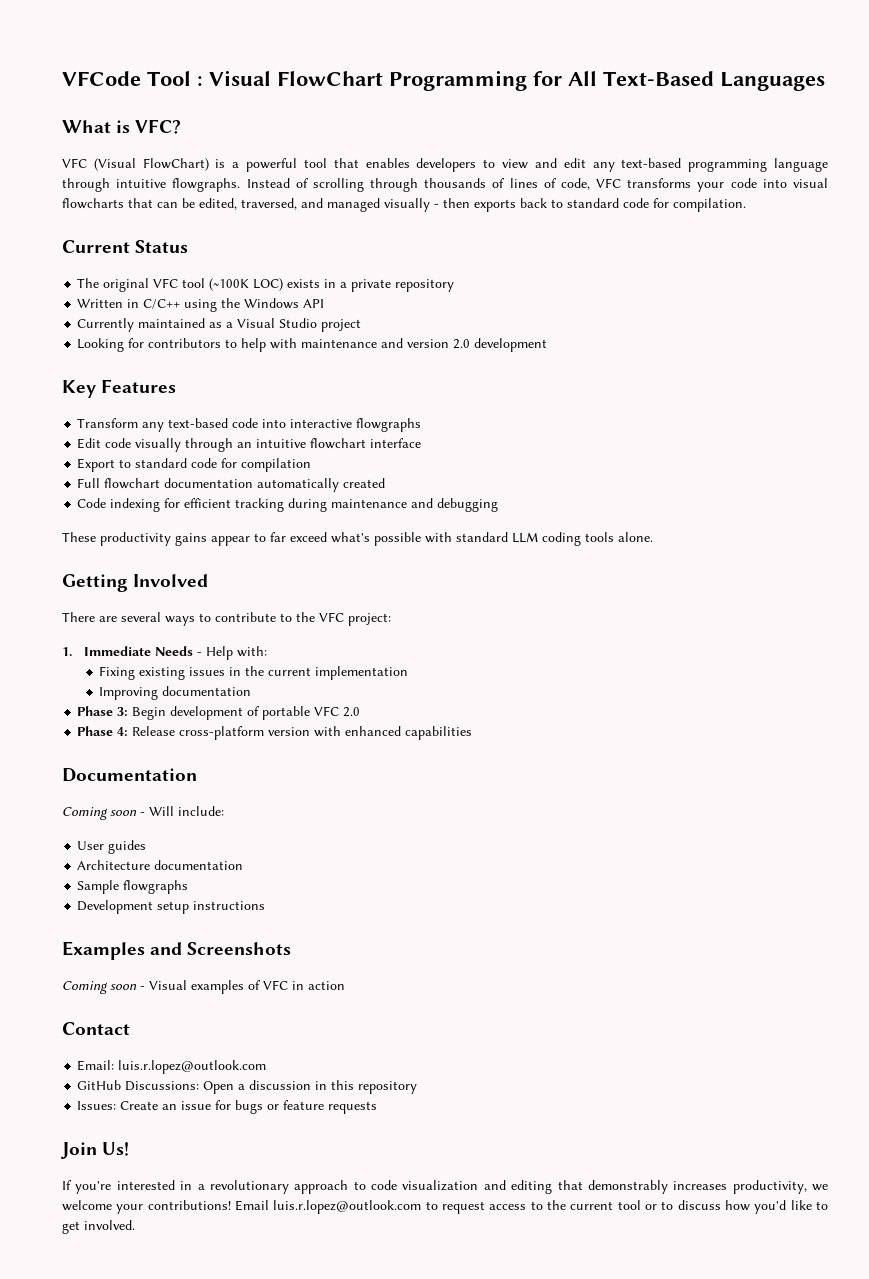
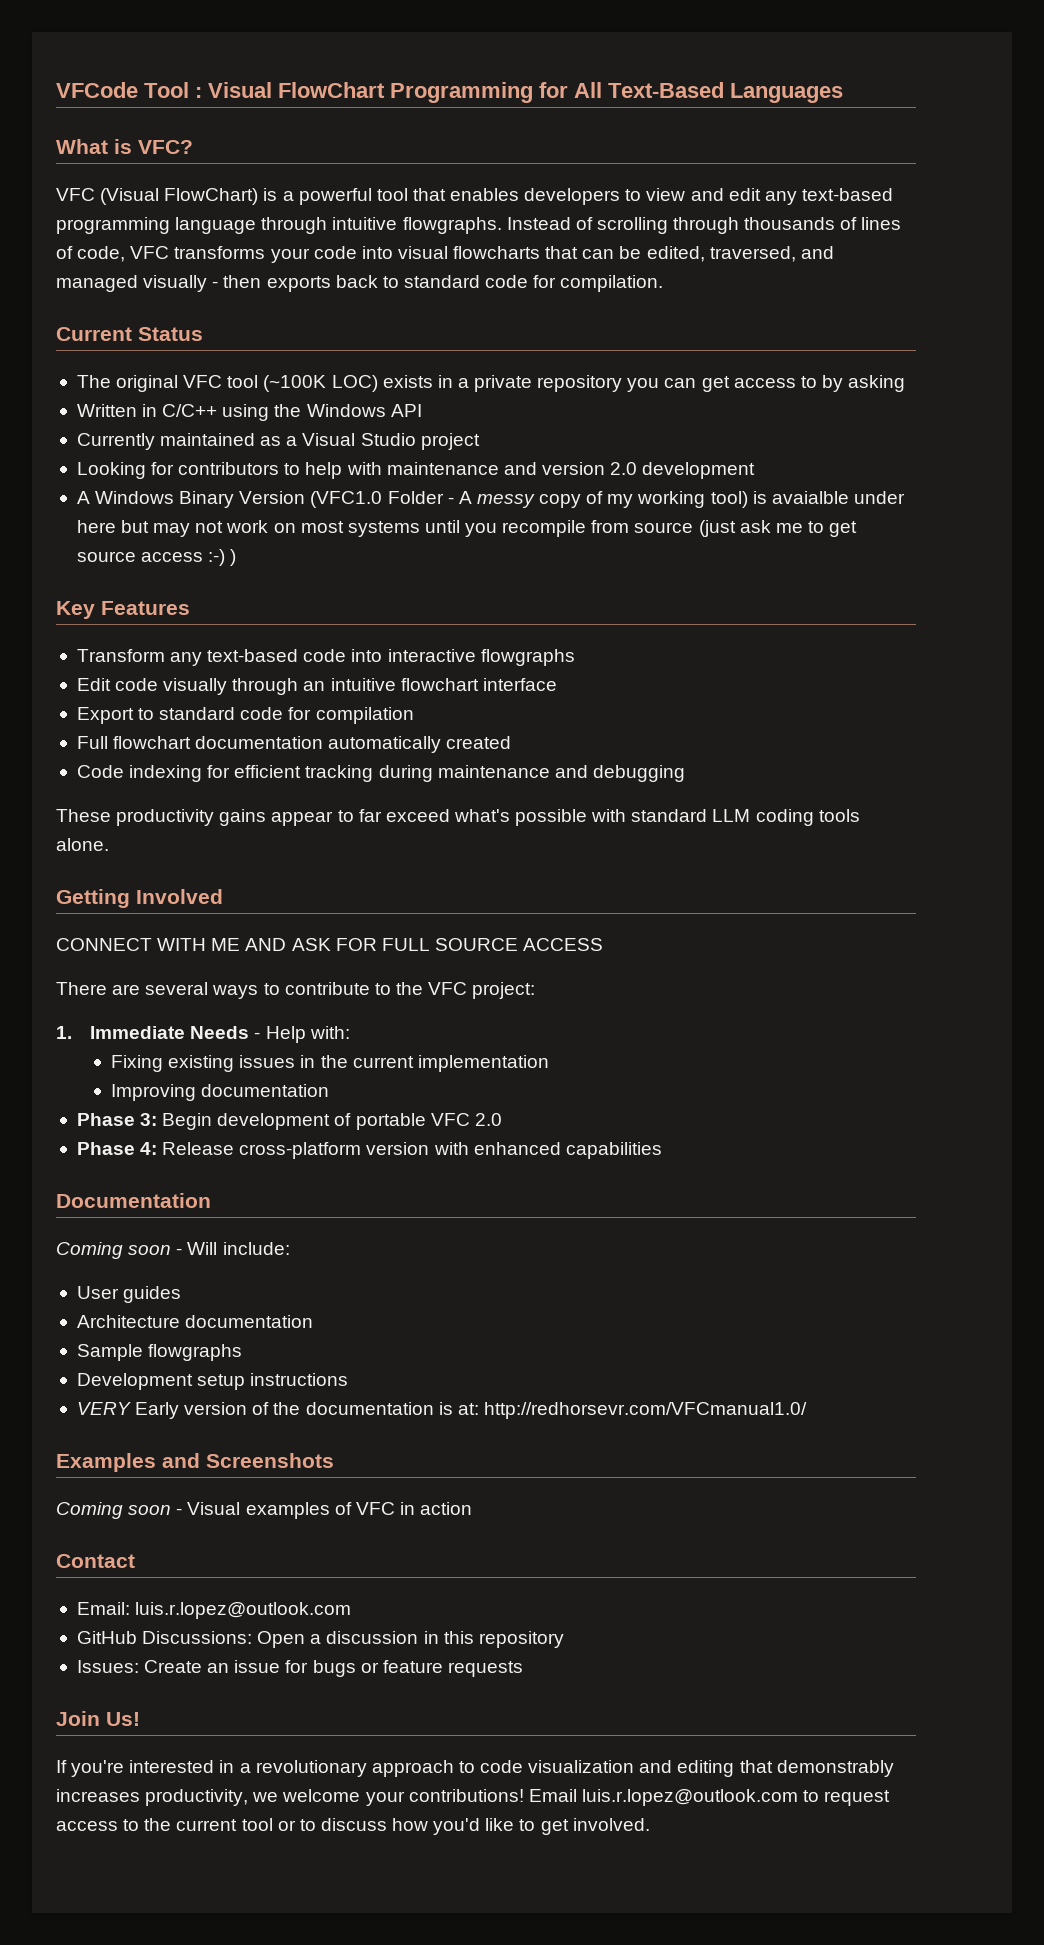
(455, 285) none -> [627,375,906,392] you can get access to by asking
(548, 345) none -> [76,491,905,508] [76,520,858,537] [76,549,237,566] // A Windows Binary Version (VFC1.0 Folder - A messy copy of my working tool) is avaialble under here but may not work on most systems until you recompile from source (just ask me to get source access :-) )
(209, 580) none -> [56,938,604,951] // CONNECT WITH ME AND ASK FOR FULL SOURCE ACCESS
(266, 905) none -> [76,1402,807,1419] // VERY Early version of the documentation is at: http://redhorsevr.com/VFCmanual1.0/

